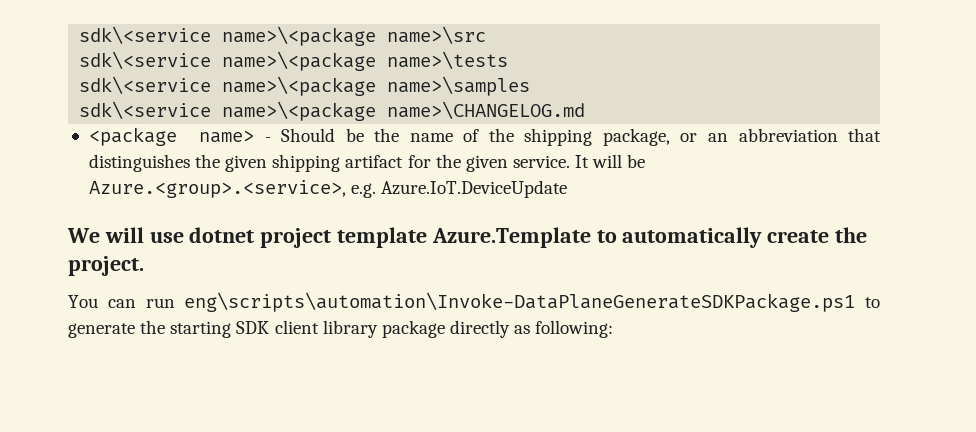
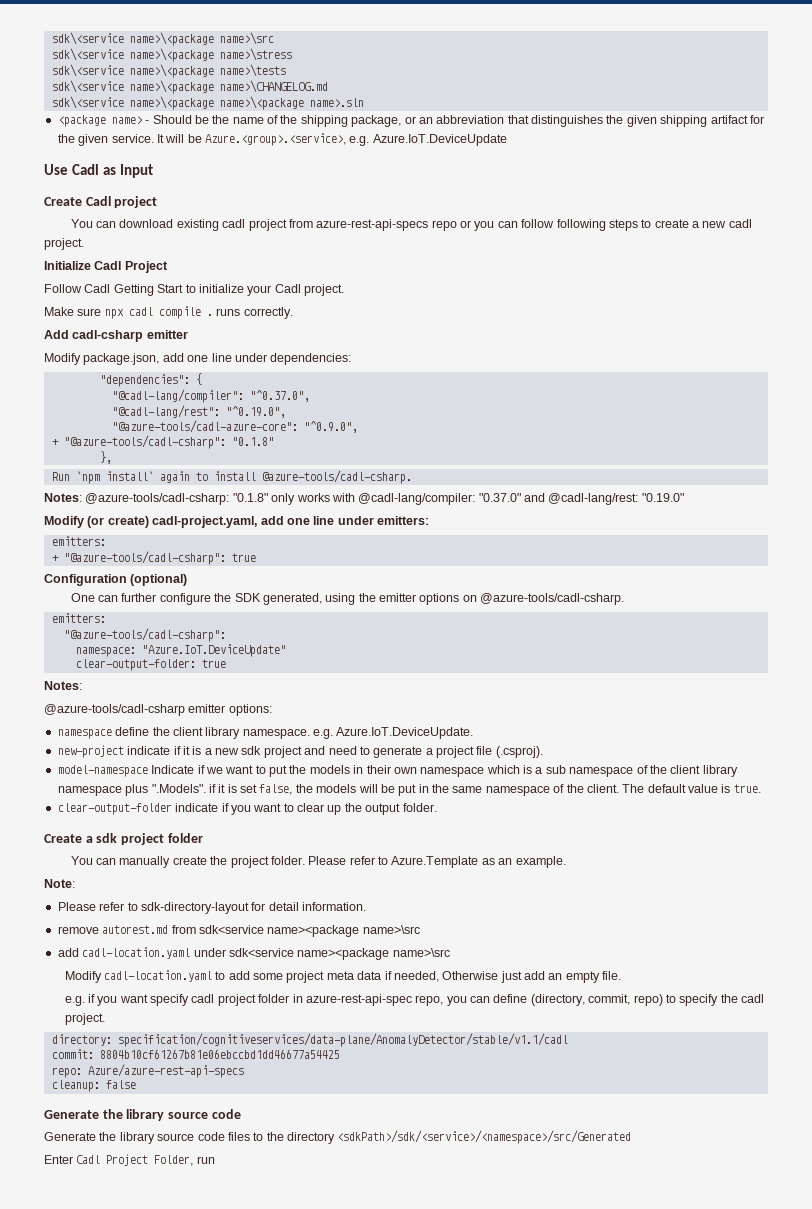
(487, 35) none -> [51,48,292,62] // sdk\<service name>\<package name>\stress
[387,76,531,96] [79,101,586,121] name>\samples // sdk\<service name>\<package name>\CHANGELOG.md -> [219,80,328,93] [51,96,364,110] name>\CHANGELOG.md // sdk\<service name>\<package name>\<package name>.sln
[67,227,868,248] [68,256,144,276] [68,292,880,312] [68,320,614,338] We will use dotnet project template Azure.Template to automatically create the project. // You can run eng\scripts\automation\Invoke-DataPlaneGenerateSDKPackage.ps1 to generate the starting SDK client library package directly as following: -> [44,164,154,178] [44,196,158,208] [70,219,752,231] [44,238,84,250] [44,261,168,273] [44,284,344,296] [44,306,293,319] [44,330,188,342] [44,353,352,365] [99,373,202,387] [111,389,310,403] [111,405,286,418] [111,420,358,433] [51,435,274,449] [99,451,112,464] [51,470,412,484] [44,493,684,505] [44,516,429,528] [51,536,106,546] [51,551,256,565] [44,574,188,586] [70,593,625,605] [51,613,106,623] [63,628,226,642] [75,644,286,657] [75,659,226,671] [44,681,82,690] [44,704,272,716] [57,727,474,739] [57,745,543,758] [57,765,738,777] [57,784,761,796] [57,803,437,815] [44,833,203,845] [70,856,566,868] [44,879,75,888] [57,902,366,914] [57,925,420,937] [57,947,450,960] [64,970,622,983] [64,994,765,1006] [64,1013,105,1025] [51,1033,568,1047] [51,1049,340,1059] [51,1064,244,1078] [51,1080,136,1092] [44,1109,241,1121] [44,1130,632,1144] [44,1154,215,1166] Use Cadl as Input // Create Cadl project // You can download existing cadl project from azure-rest-api-specs repo or you can follow following steps to create a new cadl project. // Initialize Cadl Project // Follow Cadl Getting Start to initialize your Cadl project. // Make sure npx cadl compile . runs correctly. // Add cadl-csharp emitter // Modify package.json, add one line under dependencies: // "dependencies": { // "@cadl-lang/compiler": "^0.37.0", // "@cadl-lang/rest": "^0.19.0", // "@azure-tools/cadl-azure-core": "^0.9.0", // + "@azure-tools/cadl-csharp": "0.1.8" // }, // Run `npm install` again to install @azure-tools/cadl-csharp. // Notes: @azure-tools/cadl-csharp: "0.1.8" only works with @cadl-lang/compiler: "0.37.0" and @cadl-lang/rest: "0.19.0" // Modify (or create) cadl-project.yaml, add one line under emitters: // emitters: // + "@azure-tools/cadl-csharp": true // Configuration (optional) // One can further configure the SDK generated, using the emitter options on @azure-tools/cadl-csharp. // emitters: // "@azure-tools/cadl-csharp": // namespace: "Azure.IoT.DeviceUpdate" // clear-output-folder: true // Notes: // @azure-tools/cadl-csharp emitter options: // namespace define the client library namespace. e.g. Azure.IoT.DeviceUpdate. // new-project indicate if it is a new sdk project and need to generate a project file (.csproj). // model-namespace Indicate if we want to put the models in their own namespace which is a sub namespace of the client library namespace plus ".Models". if it is set false, the models will be put in the same namespace of the client. The default value is true. // clear-output-folder indicate if you want to clear up the output folder. // Create a sdk project folder // You can manually create the project folder. Please refer to Azure.Template as an example. // Note: // Please refer to sdk-directory-layout for detail information. // remove autorest.md from sdk<service name><package name>\src // add cadl-location.yaml under sdk<service name><package name>\src // Modify cadl-location.yaml to add some project meta data if needed, Otherwise just add an empty file. // e.g. if you want specify cadl project folder in azure-rest-api-spec repo, you can define (directory, commit, repo) to specify the cadl project. // directory: specification/cognitiveservices/data-plane/AnomalyDetector/stable/v1.1/cadl // commit: 8804b10cf61267b81e06ebccbd1dd46677a54425 // repo: Azure/azure-rest-api-specs // cleanup: false // Generate the library source code // Generate the library source code files to the directory <sdkPath>/sdk/<service>/<namespace>/src/Generated // Enter Cadl Project Folder, run

